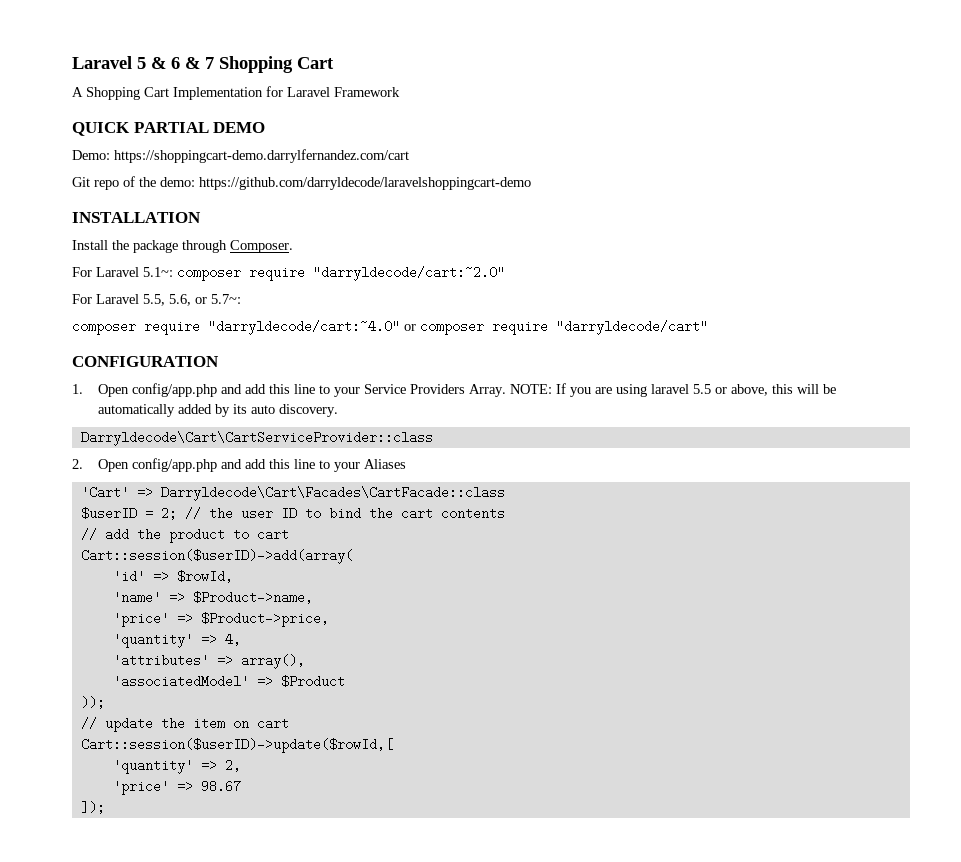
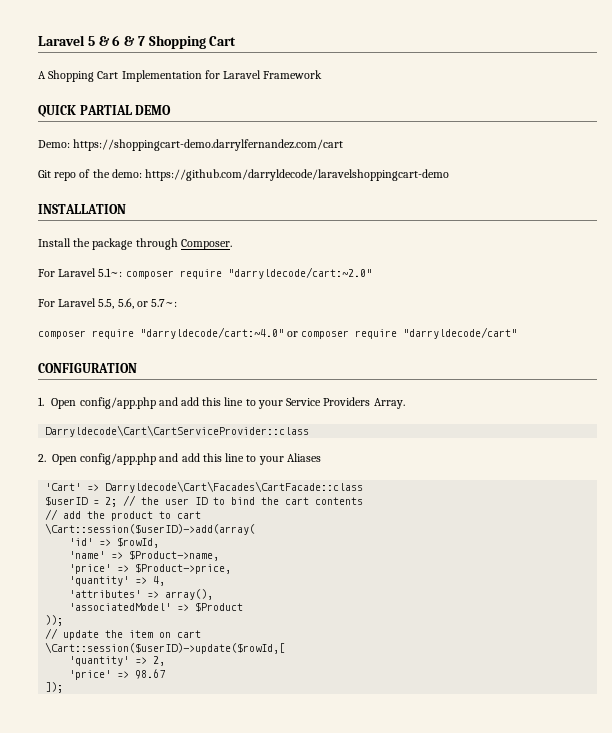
[510,383,837,397] [98,404,339,417] NOTE: If you are using laravel 5.5 or above, this will be automatically added by its auto discovery. -> (405, 403) none
[80,549,353,564] Cart::session($userID)->add(array( -> [45,523,256,535] \Cart::session($userID)->add(array(
[80,738,393,753] Cart::session($userID)->update($rowId,[ -> [45,642,286,654] \Cart::session($userID)->update($rowId,[

